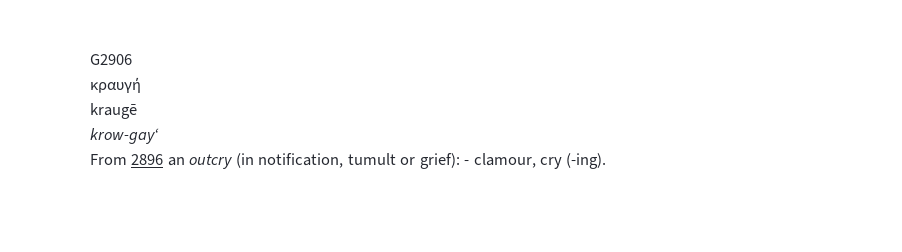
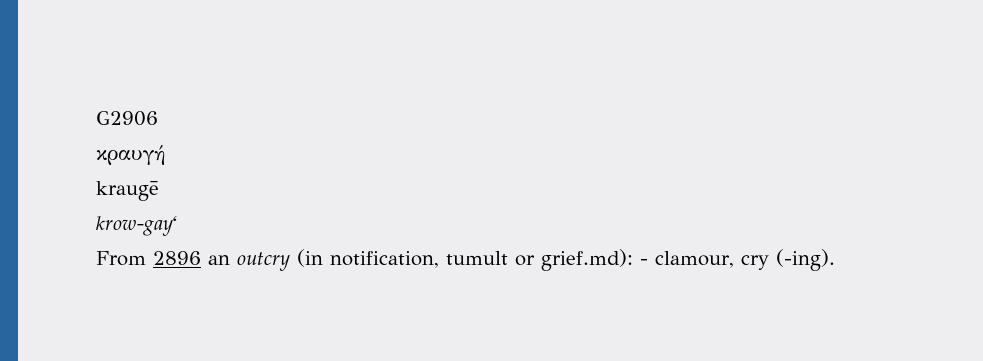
[419,153,460,169] grief): -> [541,249,633,271] grief.md):

